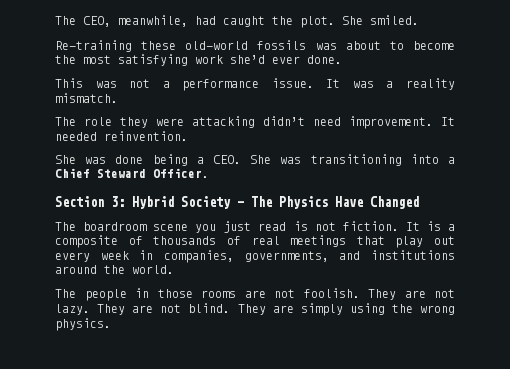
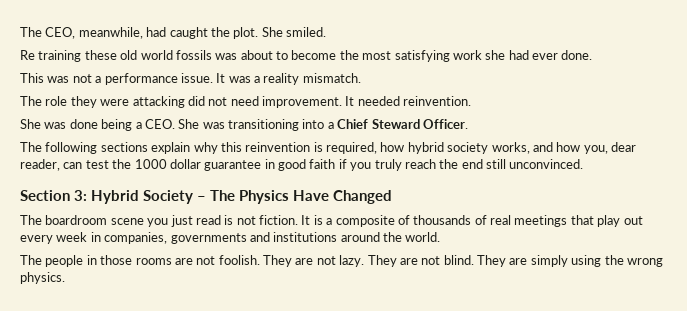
[55,40,249,52] Re-training these old-world -> [20,50,173,62] Re training these old world
[230,55,265,64] she’d -> [485,50,529,60] she had
[263,116,305,126] didn’t -> [187,96,228,106] did not
(209, 173) none -> [20,142,636,154] [20,159,584,171] // The following sections explain why this reinvention is required, how hybrid society works, and how you, dear reader, can test the 1000 dollar guarantee in good faith if you truly reach the end still unconvinced.
[244,251,329,262] governments, -> [170,233,247,244] governments

